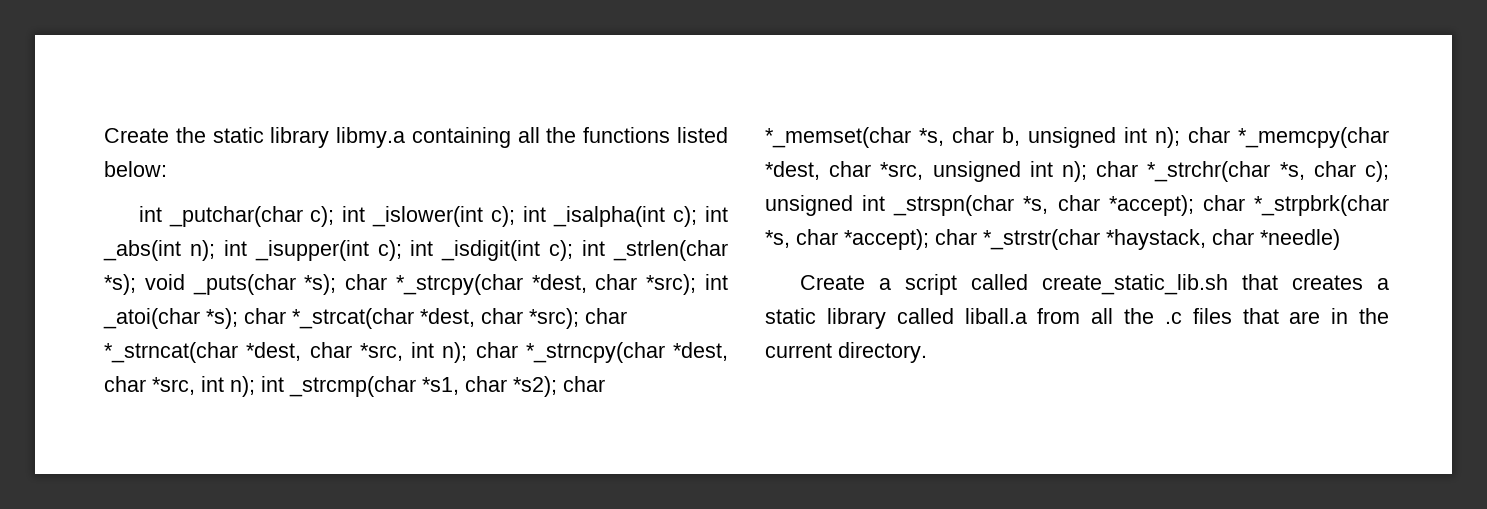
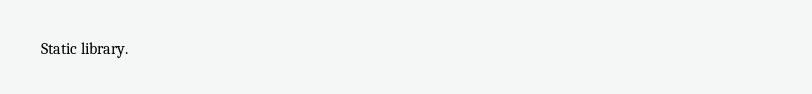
[104,127,728,148] [104,161,167,177] [138,206,729,227] [103,240,729,261] [104,274,728,295] [103,308,627,329] [104,342,728,363] [104,376,605,397] [765,127,1389,148] [765,161,1389,182] [765,195,1389,216] [765,229,1340,250] [799,274,1389,295] [765,308,1389,329] [765,342,927,363] Create the static library libmy.a containing all the functions listed below: // int _putchar(char c); int _islower(int c); int _isalpha(int c); int _abs(int n); int _isupper(int c); int _isdigit(int c); int _strlen(char *s); void _puts(char *s); char *_strcpy(char *dest, char *src); int _atoi(char *s); char *_strcat(char *dest, char *src); char *_strncat(char *dest, char *src, int n); char *_strncpy(char *dest, char *src, int n); int _strcmp(char *s1, char *s2); char *_memset(char *s, char b, unsigned int n); char *_memcpy(char *dest, char *src, unsigned int n); char *_strchr(char *s, char c); unsigned int _strspn(char *s, char *accept); char *_strpbrk(char *s, char *accept); char *_strstr(char *haystack, char *needle) // Create a script called create_static_lib.sh that creates a static library called liball.a from all the .c files that are in the current directory. -> [41,42,129,58] Static library.

